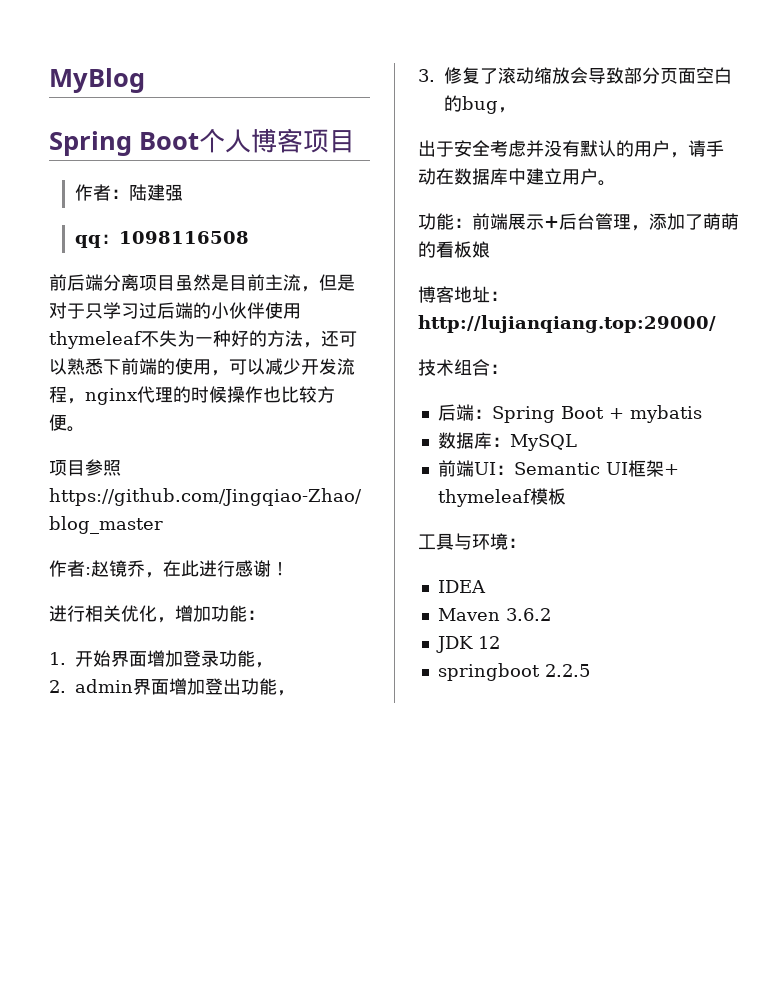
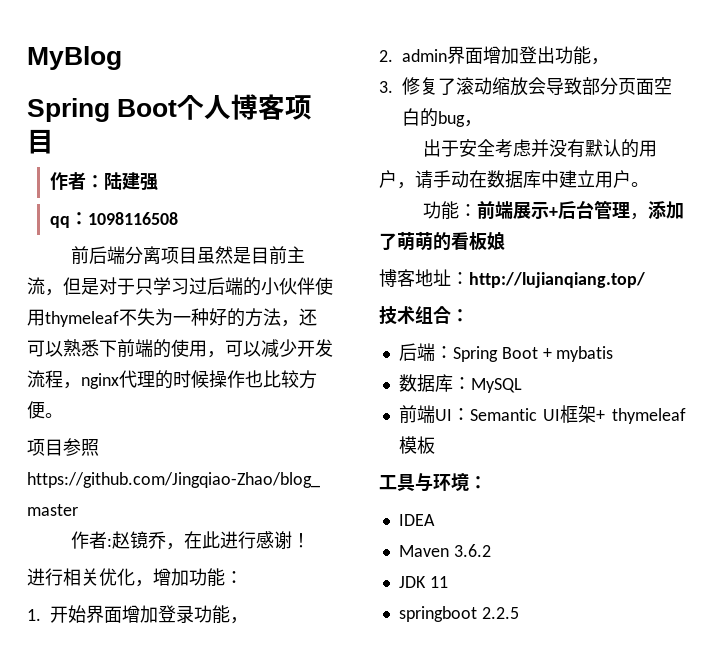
[418,315,716,333] http://lujianqiang.top:29000/ -> [469,272,645,288] http://lujianqiang.top/
[477,636,500,649] 12 -> [429,576,448,588] 11

